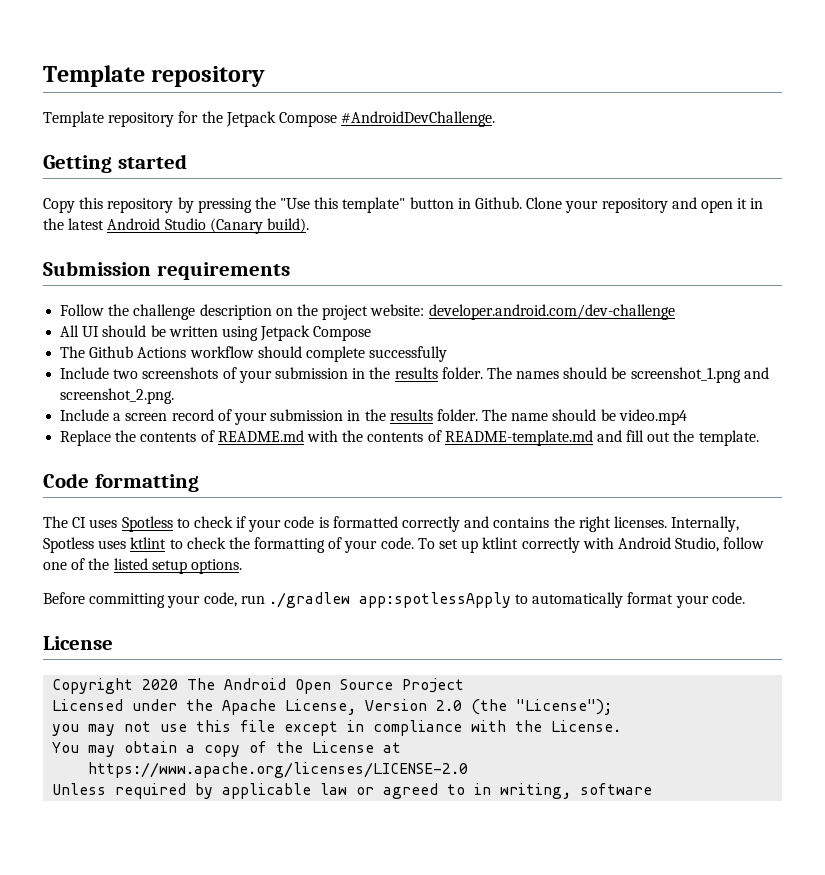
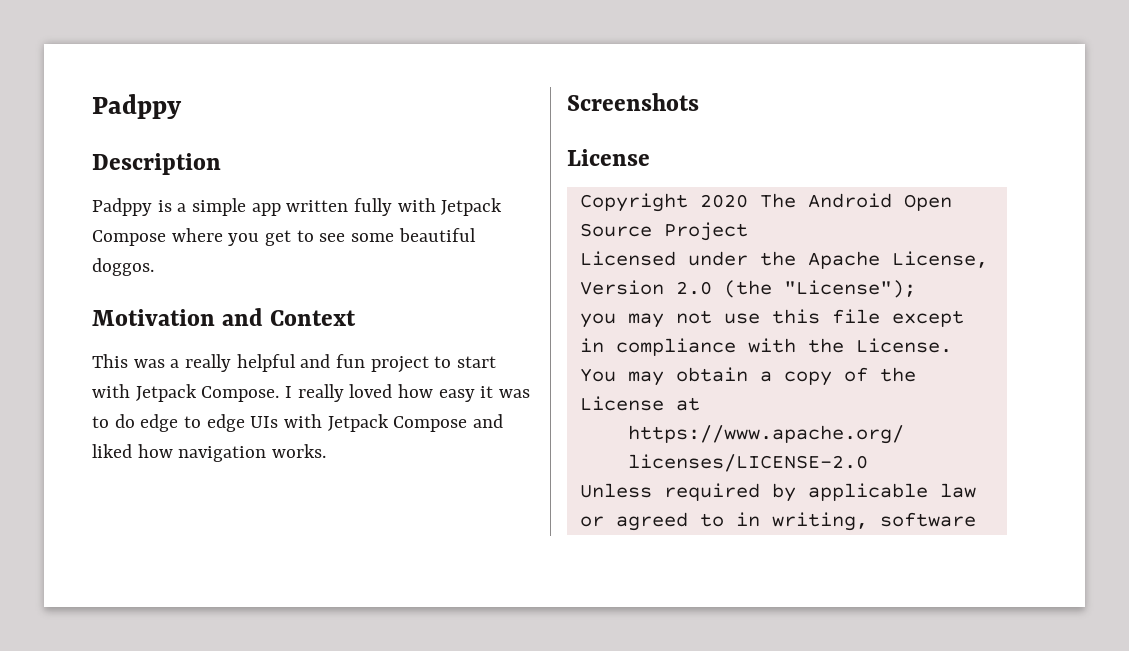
[43,65,266,87] [43,111,496,127] [43,154,187,173] [43,197,764,213] [43,218,309,234] [43,261,290,280] [60,304,675,320] [60,325,372,341] [60,346,448,362] [60,367,769,383] [60,388,175,404] [60,409,687,425] [60,430,759,446] [43,473,199,492] [43,516,740,532] [43,537,765,553] [43,558,242,574] [43,592,745,608] Template repository // Template repository for the Jetpack Compose #AndroidDevChallenge. // Getting started // Copy this repository by pressing the "Use this template" button in Github. Clone your repository and open it in the latest Android Studio (Canary build). // Submission requirements // Follow the challenge description on the project website: developer.android.com/dev-challenge // All UI should be written using Jetpack Compose // The Github Actions workflow should complete successfully // Include two screenshots of your submission in the results folder. The names should be screenshot_1.png and screenshot_2.png. // Include a screen record of your submission in the results folder. The name should be video.mp4 // Replace the contents of README.md with the contents of README-template.md and fill out the template. // Code formatting // The CI uses Spotless to check if your code is formatted correctly and contains the right licenses. Internally, Spotless uses ktlint to check the formatting of your code. To set up ktlint correctly with Android Studio, follow one of the listed setup options. // Before committing your code, run ./gradlew app:spotlessApply to automatically format your code. -> [92,94,182,119] [92,153,221,175] [92,198,503,216] [92,228,476,246] [92,258,154,276] [92,308,357,326] [92,354,497,373] [92,384,531,402] [92,414,504,432] [92,444,327,462] [567,93,699,111] Padppy // Description // Padppy is a simple app written fully with Jetpack Compose where you get to see some beautiful doggos. // Motivation and Context // This was a really helpful and fun project to start with Jetpack Compose. I really loved how easy it was to do edge to edge UIs with Jetpack Compose and liked how navigation works. // Screenshots

